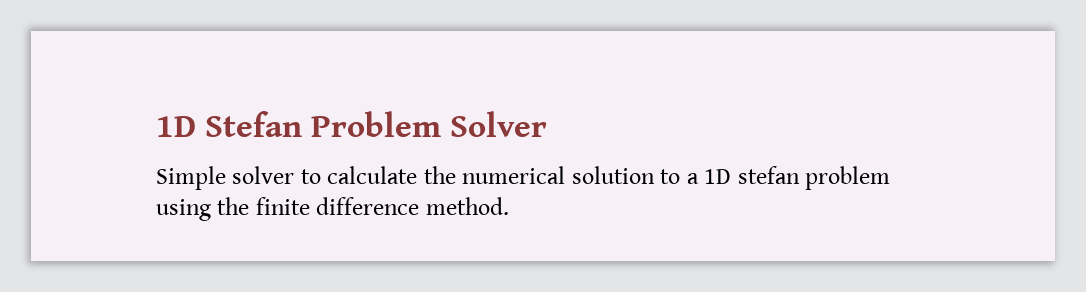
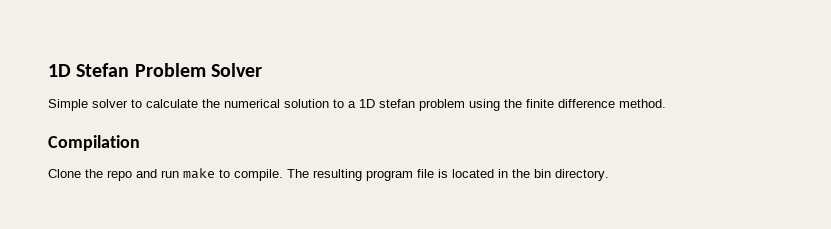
(509, 206) none -> [48,135,140,151] [48,168,609,181] // Compilation // Clone the repo and run make to compile. The resulting program file is located in the bin directory.

